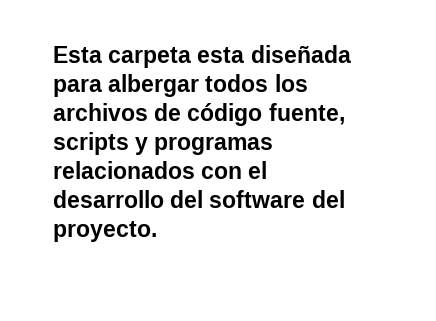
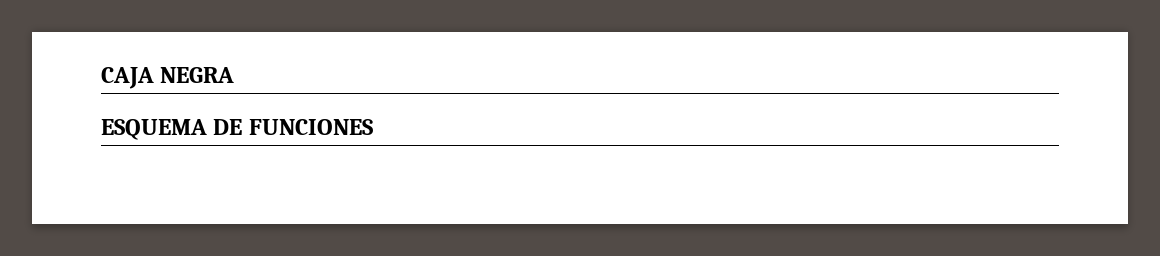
[53,45,351,68] [53,74,308,97] [53,103,345,126] [53,132,274,155] [53,161,268,179] [53,190,345,208] [53,221,157,242] Esta carpeta esta diseñada para albergar todos los archivos de código fuente, scripts y programas relacionados con el desarrollo del software del proyecto. -> [101,67,235,89] [101,119,373,140] CAJA NEGRA // ESQUEMA DE FUNCIONES

